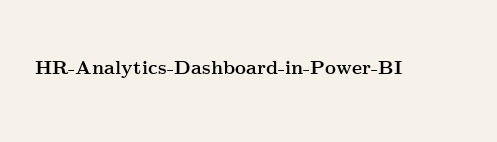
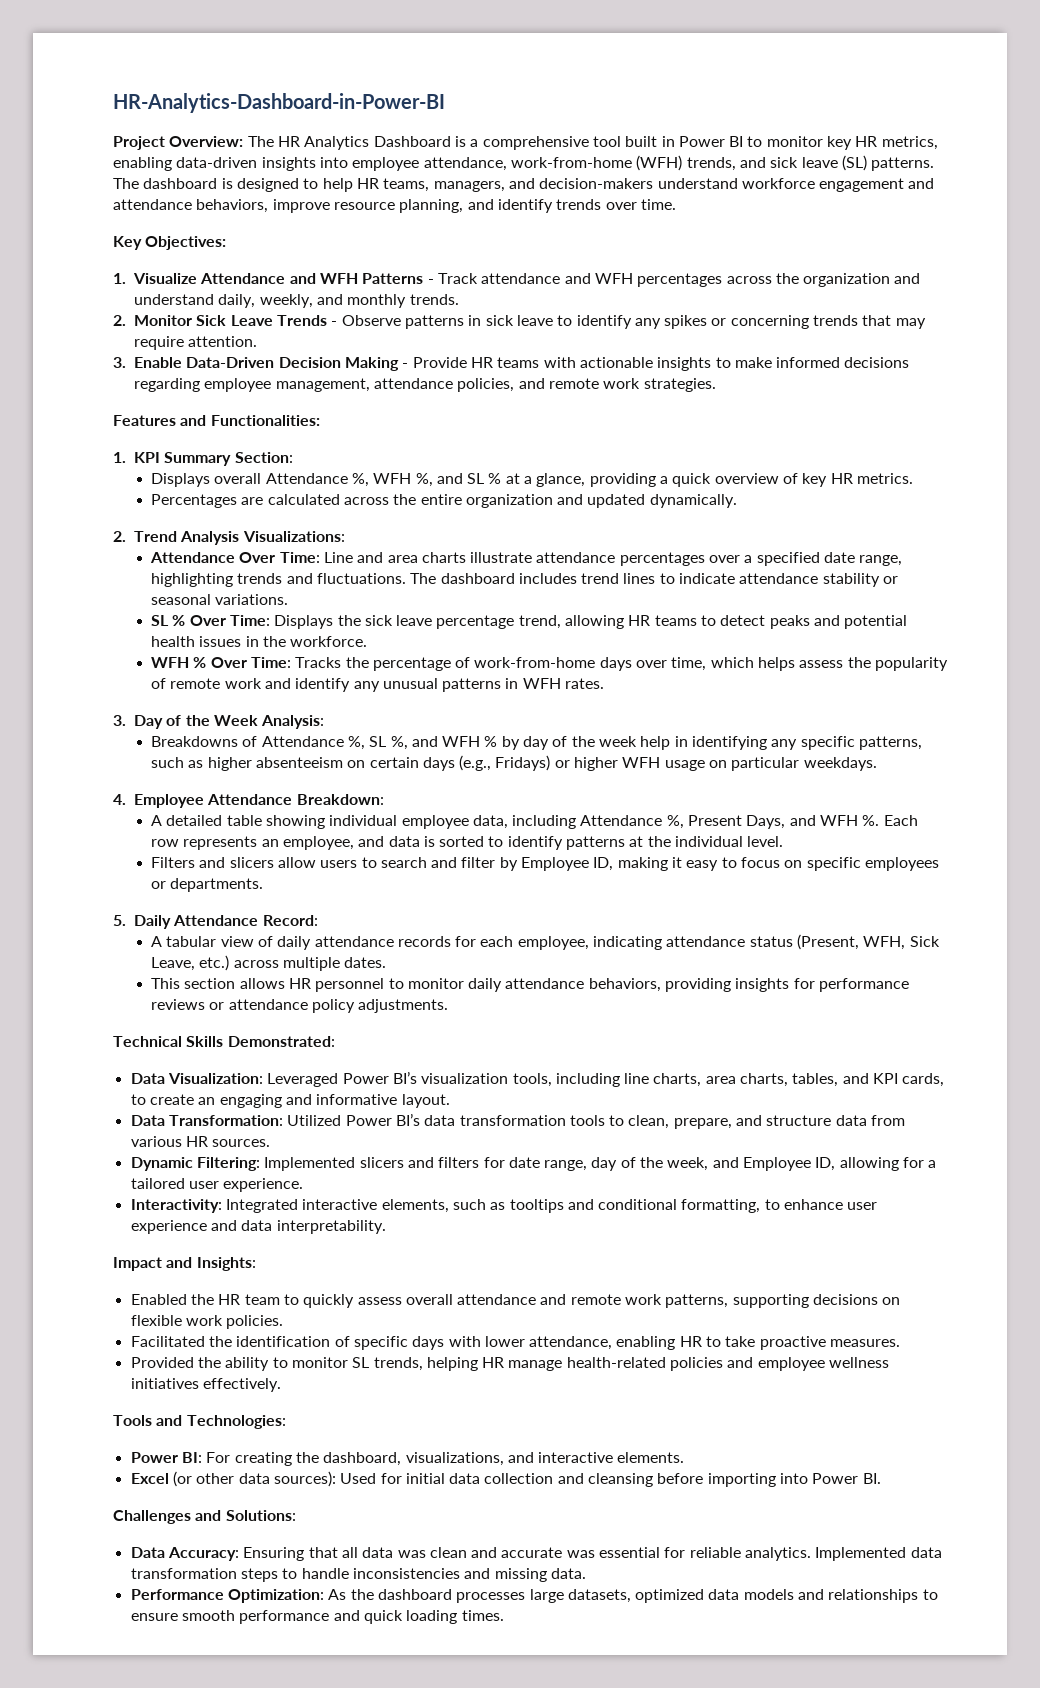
(402, 69) none -> [113,136,938,150] [113,155,935,171] [113,178,935,192] [113,199,676,213] [113,236,227,250] [113,273,921,287] [134,294,459,308] [113,315,926,329] [134,336,258,350] [113,357,910,371] [134,378,716,392] [113,415,320,426] [113,452,293,466] [150,473,913,487] [150,494,737,508] [113,531,345,545] [149,552,903,566] [150,573,899,587] [150,594,289,605] [150,615,908,629] [150,636,368,647] [150,657,949,671] [150,678,605,692] [113,715,325,729] [150,736,922,750] [150,755,877,771] [113,794,384,808] [150,815,918,829] [150,836,784,850] [150,857,939,871] [150,878,264,892] [113,915,318,929] [150,934,940,950] [150,955,387,971] [150,978,910,992] [150,999,449,1013] [113,1036,335,1047] [130,1071,945,1087] [130,1094,450,1108] [130,1113,906,1129] [130,1136,271,1147] [130,1157,937,1171] [130,1178,304,1192] [130,1199,878,1213] [130,1220,386,1234] [113,1257,256,1271] [130,1294,901,1308] [130,1315,284,1329] [130,1336,901,1350] [130,1357,890,1371] [130,1378,281,1392] [113,1415,286,1429] [130,1452,685,1466] [130,1471,881,1487] [113,1510,296,1524] [130,1547,942,1561] [130,1568,586,1582] [130,1589,938,1603] [130,1610,504,1624] // Project Overview: The HR Analytics Dashboard is a comprehensive tool built in Power BI to monitor key HR metrics, enabling data-driven insights into employee attendance, work-from-home (WFH) trends, and sick leave (SL) patterns. The dashboard is designed to help HR teams, managers, and decision-makers understand workforce engagement and attendance behaviors, improve resource planning, and identify trends over time. // Key Objectives: // 1. Visualize Attendance and WFH Patterns - Track attendance and WFH percentages across the organization and understand daily, weekly, and monthly trends. // 2. Monitor Sick Leave Trends - Observe patterns in sick leave to identify any spikes or concerning trends that may require attention. // 3. Enable Data-Driven Decision Making - Provide HR teams with actionable insights to make informed decisions regarding employee management, attendance policies, and remote work strategies. // Features and Functionalities: // 1. KPI Summary Section: // Displays overall Attendance %, WFH %, and SL % at a glance, providing a quick overview of key HR metrics. // Percentages are calculated across the entire organization and updated dynamically. // 2. Trend Analysis Visualizations: // Attendance Over Time: Line and area charts illustrate attendance percentages over a specified date range, highlighting trends and fluctuations. The dashboard includes trend lines to indicate attendance stability or seasonal variations. // SL % Over Time: Displays the sick leave percentage trend, allowing HR teams to detect peaks and potential health issues in the workforce. // WFH % Over Time: Tracks the percentage of work-from-home days over time, which helps assess the popularity of remote work and identify any unusual patterns in WFH rates. // 3. Day of the Week Analysis: // Breakdowns of Attendance %, SL %, and WFH % by day of the week help in identifying any specific patterns, such as higher absenteeism on certain days (e.g., Fridays) or higher WFH usage on particular weekdays. // 4. Employee Attendance Breakdown: // A detailed table showing individual employee data, including Attendance %, Present Days, and WFH %. Each row represents an employee, and data is sorted to identify patterns at the individual level. // Filters and slicers allow users to search and filter by Employee ID, making it easy to focus on specific employees or departments. // 5. Daily Attendance Record: // A tabular view of daily attendance records for each employee, indicating attendance status (Present, WFH, Sick Leave, etc.) across multiple dates. // This section allows HR personnel to monitor daily attendance behaviors, providing insights for performance reviews or attendance policy adjustments. // Technical Skills Demonstrated: // Data Visualization: Leveraged Power BI’s visualization tools, including line charts, area charts, tables, and KPI cards, to create an engaging and informative layout. // Data Transformation: Utilized Power BI’s data transformation tools to clean, prepare, and structure data from various HR sources. // Dynamic Filtering: Implemented slicers and filters for date range, day of the week, and Employee ID, allowing for a tailored user experience. // Interactivity: Integrated interactive elements, such as tooltips and conditional formatting, to enhance user experience and data interpretability. // Impact and Insights: // Enabled the HR team to quickly assess overall attendance and remote work patterns, supporting decisions on flexible work policies. // Facilitated the identification of specific days with lower attendance, enabling HR to take proactive measures. // Provided the ability to monitor SL trends, helping HR manage health-related policies and employee wellness initiatives effectively. // Tools and Technologies: // Power BI: For creating the dashboard, visualizations, and interactive elements. // Excel (or other data sources): Used for initial data collection and cleansing before importing into Power BI. // Challenges and Solutions: // Data Accuracy: Ensuring that all data was clean and accurate was essential for reliable analytics. Implemented data transformation steps to handle inconsistencies and missing data. // Performance Optimization: As the dashboard processes large datasets, optimized data models and relationships to ensure smooth performance and quick loading times.

